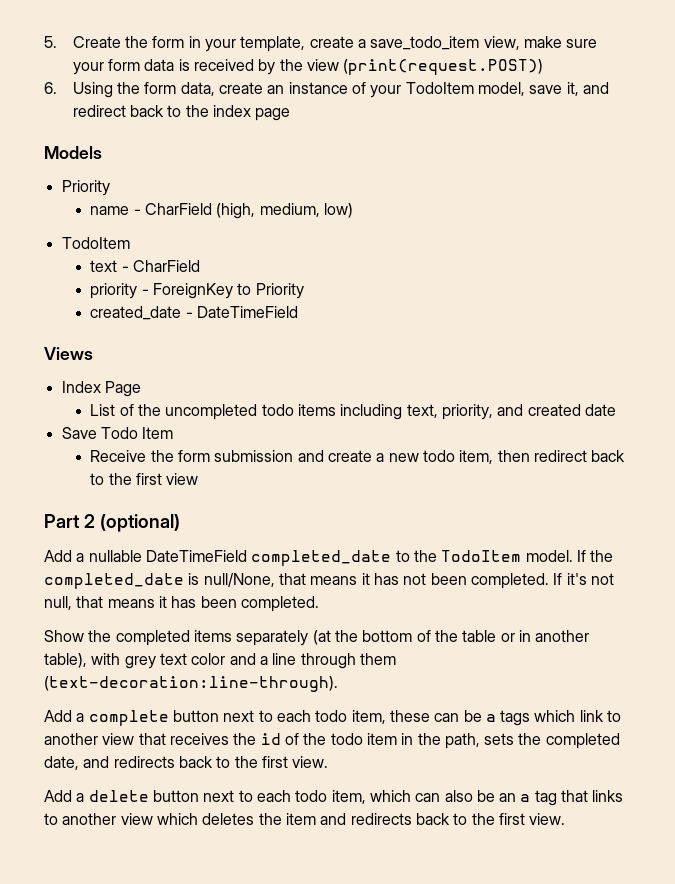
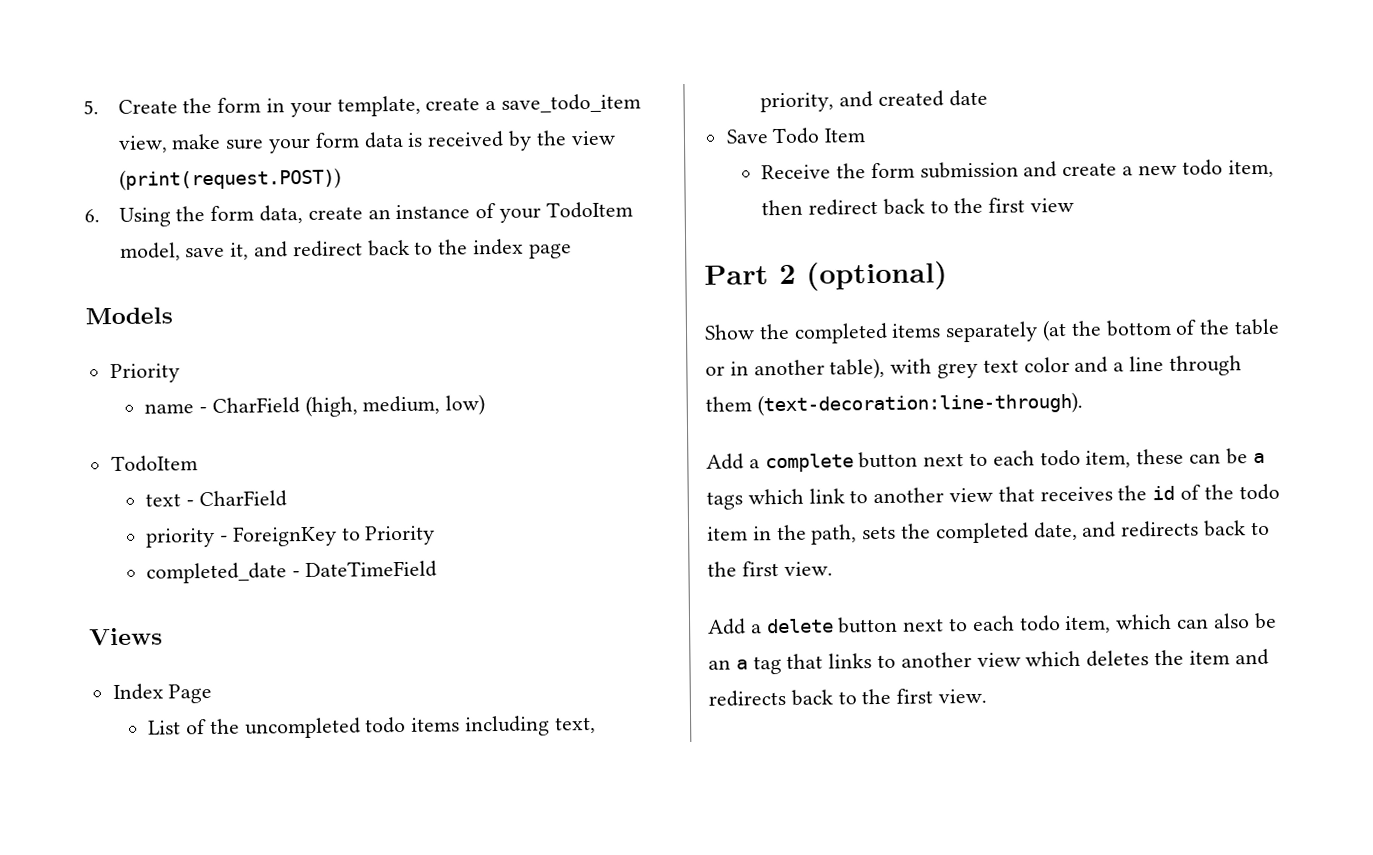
[90,306,182,320] created_date -> [146,562,288,584] completed_date
[44,550,614,566] [44,573,614,589] [44,596,319,612] // Add a nullable DateTimeField completed_date to the TodoItem model. If the completed_date is null/None, that means it has not been completed. If it's not null, that means it has been completed. -> (948, 276) none

